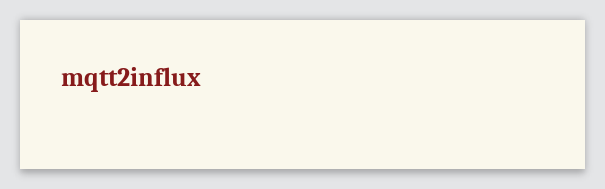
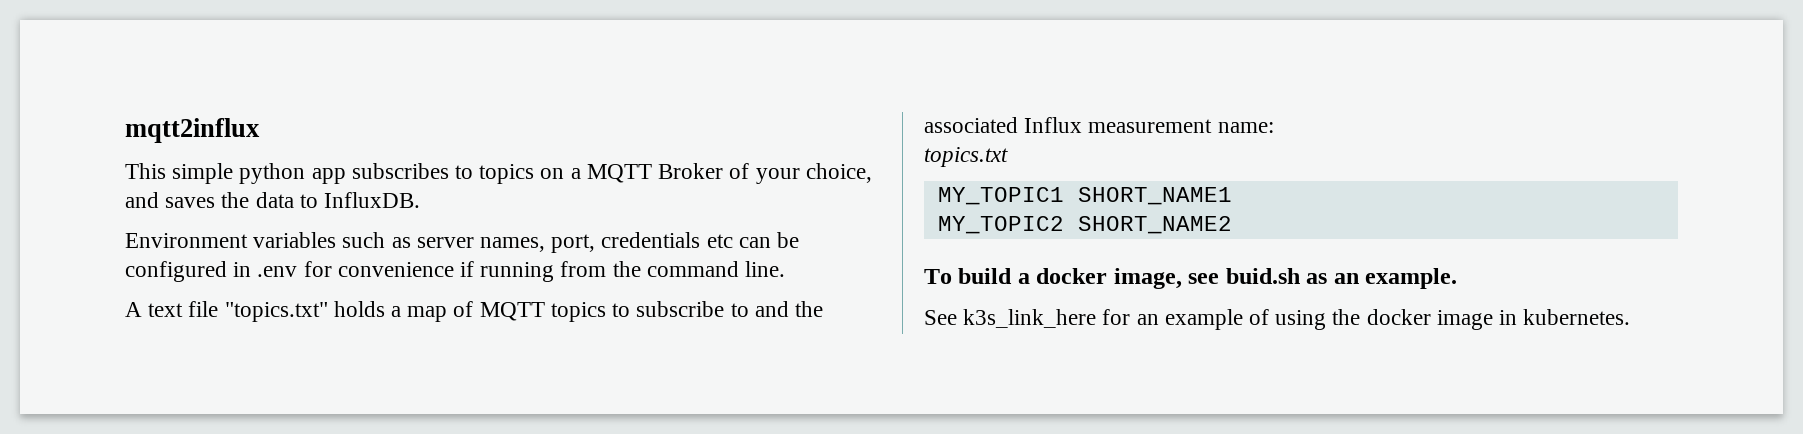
(201, 79) none -> [125,163,872,184] [125,192,421,208] [125,232,800,253] [125,261,786,282] [125,301,823,322] [924,117,1274,133] [924,147,1008,167] [937,187,1232,205] [937,216,1232,234] [924,268,1458,289] [924,309,1631,330] // This simple python app subscribes to topics on a MQTT Broker of your choice, and saves the data to InfluxDB. // Environment variables such as server names, port, credentials etc can be configured in .env for convenience if running from the command line. // A text file "topics.txt" holds a map of MQTT topics to subscribe to and the associated Influx measurement name: // topics.txt // MY_TOPIC1 SHORT_NAME1 // MY_TOPIC2 SHORT_NAME2 // To build a docker image, see buid.sh as an example. // See k3s_link_here for an example of using the docker image in kubernetes.

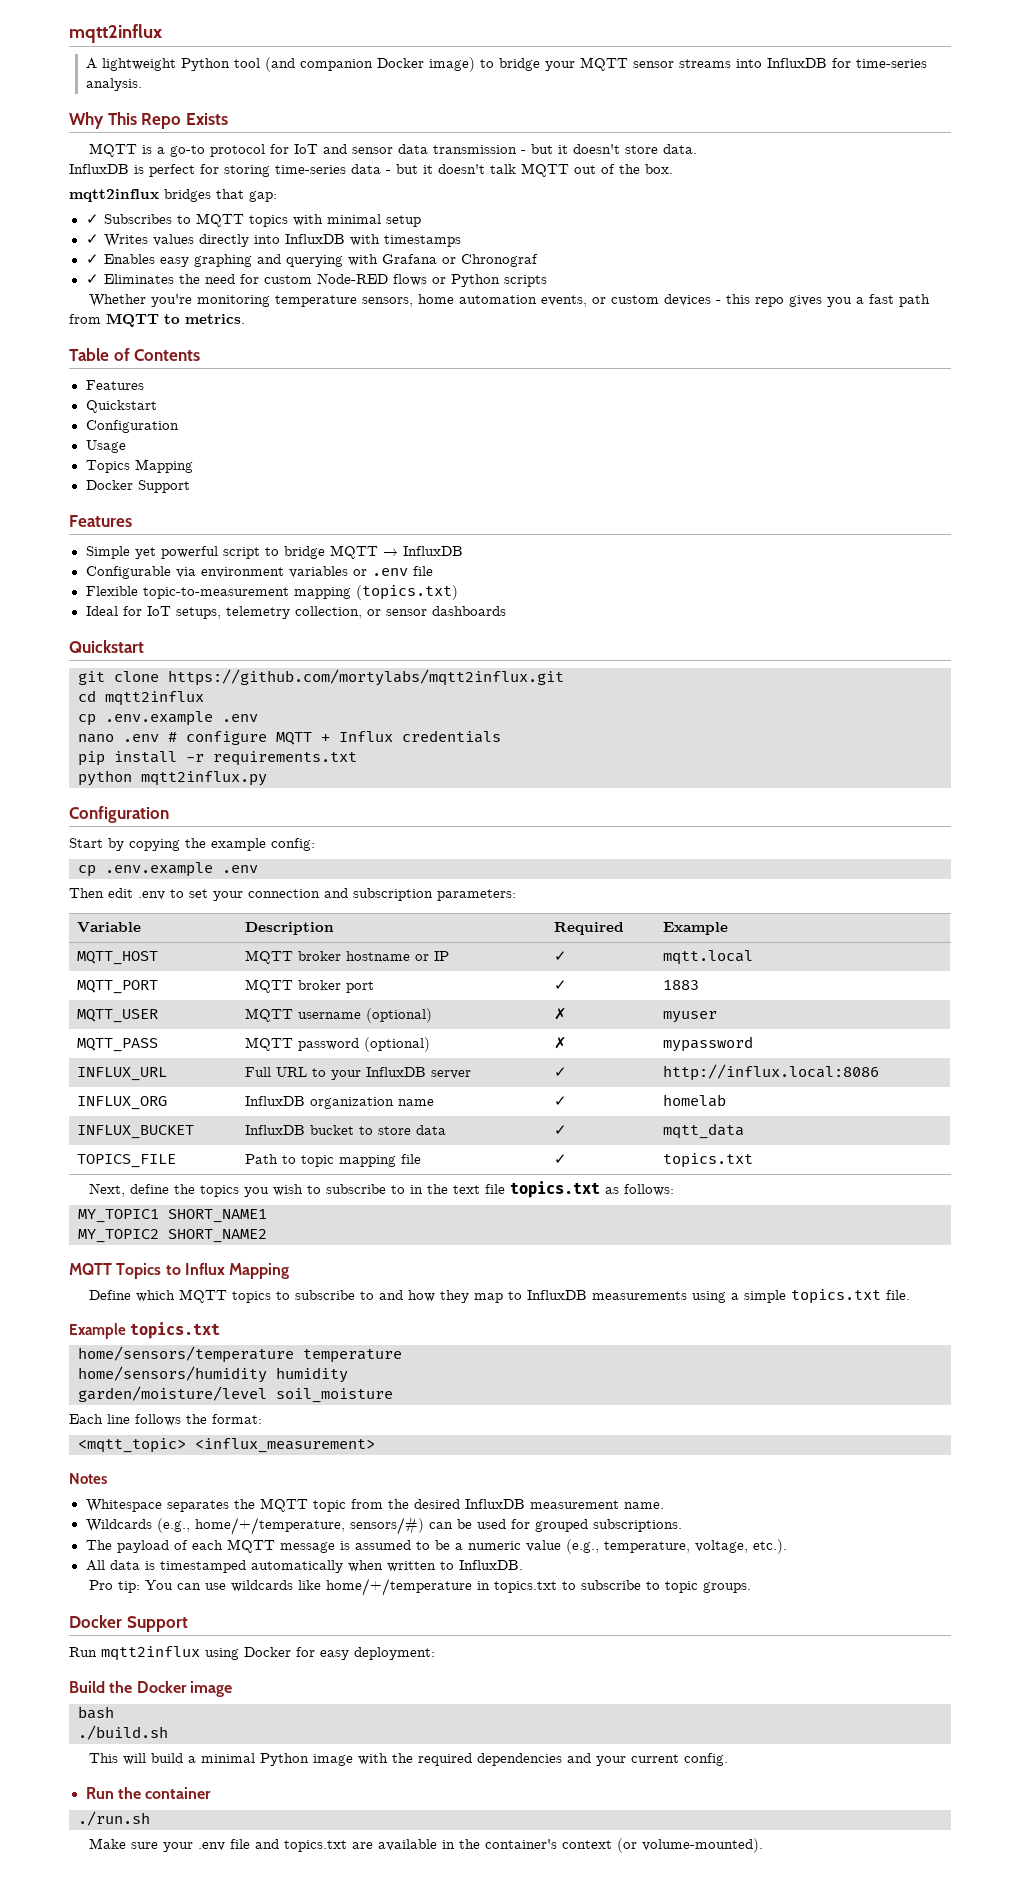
[125,118,260,143] [125,163,872,184] [125,192,421,208] [125,232,800,253] [125,261,786,282] [125,301,823,322] [924,117,1274,133] [924,147,1008,167] mqtt2influx // This simple python app subscribes to topics on a MQTT Broker of your choice, and saves the data to InfluxDB. // Environment variables such as server names, port, credentials etc can be configured in .env for convenience if running from the command line. // A text file "topics.txt" holds a map of MQTT topics to subscribe to and the associated Influx measurement name: // topics.txt -> [69,24,162,43] [85,57,927,72] [85,78,142,91] [69,112,228,129] [88,143,697,157] [69,163,673,177] [69,189,277,202] [85,213,421,227] [85,234,461,247] [85,254,538,267] [85,273,547,287] [88,294,930,307] [69,313,245,327] [69,348,201,361] [85,380,144,390] [85,400,157,413] [85,420,179,433] [85,440,126,453] [85,459,193,473] [85,480,190,493] [69,515,132,527] [85,545,463,559] [85,566,433,579] [85,585,458,600] [85,606,506,619] [69,640,144,653] [78,669,564,686] [78,690,204,706] [78,711,258,726] [78,730,501,745] [78,751,357,766] [78,770,267,786] [69,806,169,823] [69,838,315,851] [78,862,258,877] [69,888,516,901] [76,922,141,933] [244,922,334,935] [553,922,624,935] [662,922,728,935] [76,951,158,965] [244,950,449,964] [553,951,567,961] [662,950,753,965] [76,980,158,994] [244,979,374,993] [553,980,567,990] [662,980,699,990] [76,1009,158,1023] [244,1008,432,1023] [553,1008,567,1020] [662,1011,717,1023] [76,1038,158,1052] [244,1037,430,1052] [553,1037,567,1049] [662,1036,753,1052] [76,1067,167,1081] [244,1067,471,1080] [553,1067,567,1077] [662,1064,879,1081] [76,1096,167,1110] [244,1096,434,1109] [553,1096,567,1106] [662,1094,726,1107] [76,1125,194,1139] [244,1125,446,1135] [553,1125,567,1135] [662,1123,744,1139] [76,1154,176,1168] [244,1154,421,1167] [553,1154,567,1164] [662,1153,753,1168] [88,1181,674,1198] mqtt2influx // A lightweight Python tool (and companion Docker image) to bridge your MQTT sensor streams into InfluxDB for time-series analysis. // Why This Repo Exists // MQTT is a go-to protocol for IoT and sensor data transmission - but it doesn't store data. // InfluxDB is perfect for storing time-series data - but it doesn't talk MQTT out of the box. // mqtt2influx bridges that gap: // ✓ Subscribes to MQTT topics with minimal setup // ✓ Writes values directly into InfluxDB with timestamps // ✓ Enables easy graphing and querying with Grafana or Chronograf // ✓ Eliminates the need for custom Node-RED flows or Python scripts // Whether you're monitoring temperature sensors, home automation events, or custom devices - this repo gives you a fast path from MQTT to metrics. // Table of Contents // Features // Quickstart // Configuration // Usage // Topics Mapping // Docker Support // Features // Simple yet powerful script to bridge MQTT → InfluxDB // Configurable via environment variables or .env file // Flexible topic-to-measurement mapping (topics.txt) // Ideal for IoT setups, telemetry collection, or sensor dashboards // Quickstart // git clone https://github.com/mortylabs/mqtt2influx.git // cd mqtt2influx // cp .env.example .env // nano .env # configure MQTT + Influx credentials // pip install -r requirements.txt // python mqtt2influx.py // Configuration // Start by copying the example config: // cp .env.example .env // Then edit .env to set your connection and subscription parameters: // Variable | Description | Required | Example // MQTT_HOST | MQTT broker hostname or IP | ✓ | mqtt.local // MQTT_PORT | MQTT broker port | ✓ | 1883 // MQTT_USER | MQTT username (optional) | ✗ | myuser // MQTT_PASS | MQTT password (optional) | ✗ | mypassword // INFLUX_URL | Full URL to your InfluxDB server | ✓ | http://influx.local:8086 // INFLUX_ORG | InfluxDB organization name | ✓ | homelab // INFLUX_BUCKET | InfluxDB bucket to store data | ✓ | mqtt_data // TOPICS_FILE | Path to topic mapping file | ✓ | topics.txt // Next, define the topics you wish to subscribe to in the text file topics.txt as follows:
[924,268,1458,289] [924,309,1631,330] To build a docker image, see buid.sh as an example. // See k3s_link_here for an example of using the docker image in kubernetes. -> [69,1263,290,1279] [88,1289,910,1304] [69,1322,221,1339] [78,1346,402,1363] [78,1366,348,1383] [78,1386,393,1403] [69,1414,262,1426] [78,1438,375,1453] [69,1473,107,1484] [85,1498,664,1512] [85,1516,682,1535] [85,1539,787,1554] [85,1560,523,1573] [88,1578,751,1596] [69,1615,188,1632] [69,1646,435,1661] [69,1681,232,1697] [78,1706,114,1719] [78,1725,168,1740] [88,1753,728,1766] [85,1787,212,1799] [78,1811,150,1826] [88,1838,763,1853] MQTT Topics to Influx Mapping // Define which MQTT topics to subscribe to and how they map to InfluxDB measurements using a simple topics.txt file. // Example topics.txt // home/sensors/temperature temperature // home/sensors/humidity humidity // garden/moisture/level soil_moisture // Each line follows the format: // <mqtt_topic> <influx_measurement> // Notes // Whitespace separates the MQTT topic from the desired InfluxDB measurement name. // Wildcards (e.g., home/+/temperature, sensors/#) can be used for grouped subscriptions. // The payload of each MQTT message is assumed to be a numeric value (e.g., temperature, voltage, etc.). // All data is timestamped automatically when written to InfluxDB. // Pro tip: You can use wildcards like home/+/temperature in topics.txt to subscribe to topic groups. // Docker Support // Run mqtt2influx using Docker for easy deployment: // Build the Docker image // bash // ./build.sh // This will build a minimal Python image with the required dependencies and your current config. // Run the container // ./run.sh // Make sure your .env file and topics.txt are available in the container's context (or volume-mounted).

